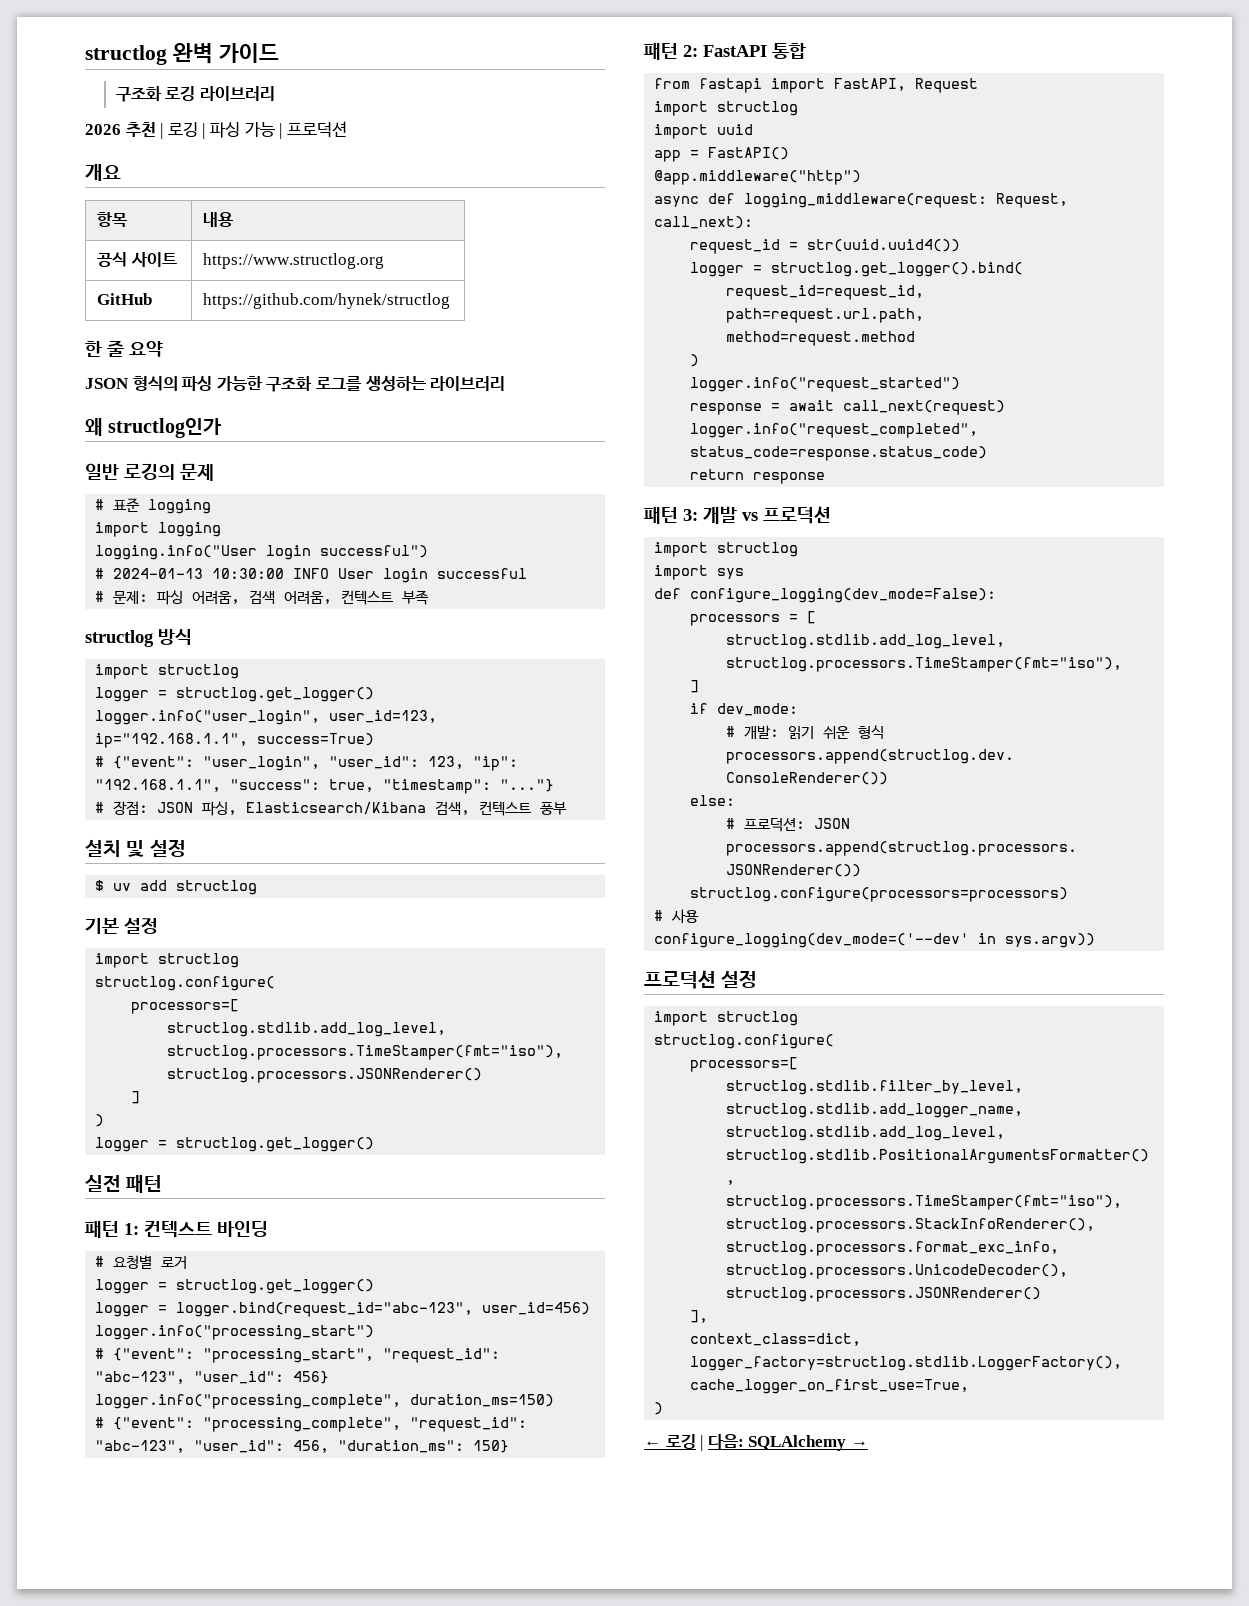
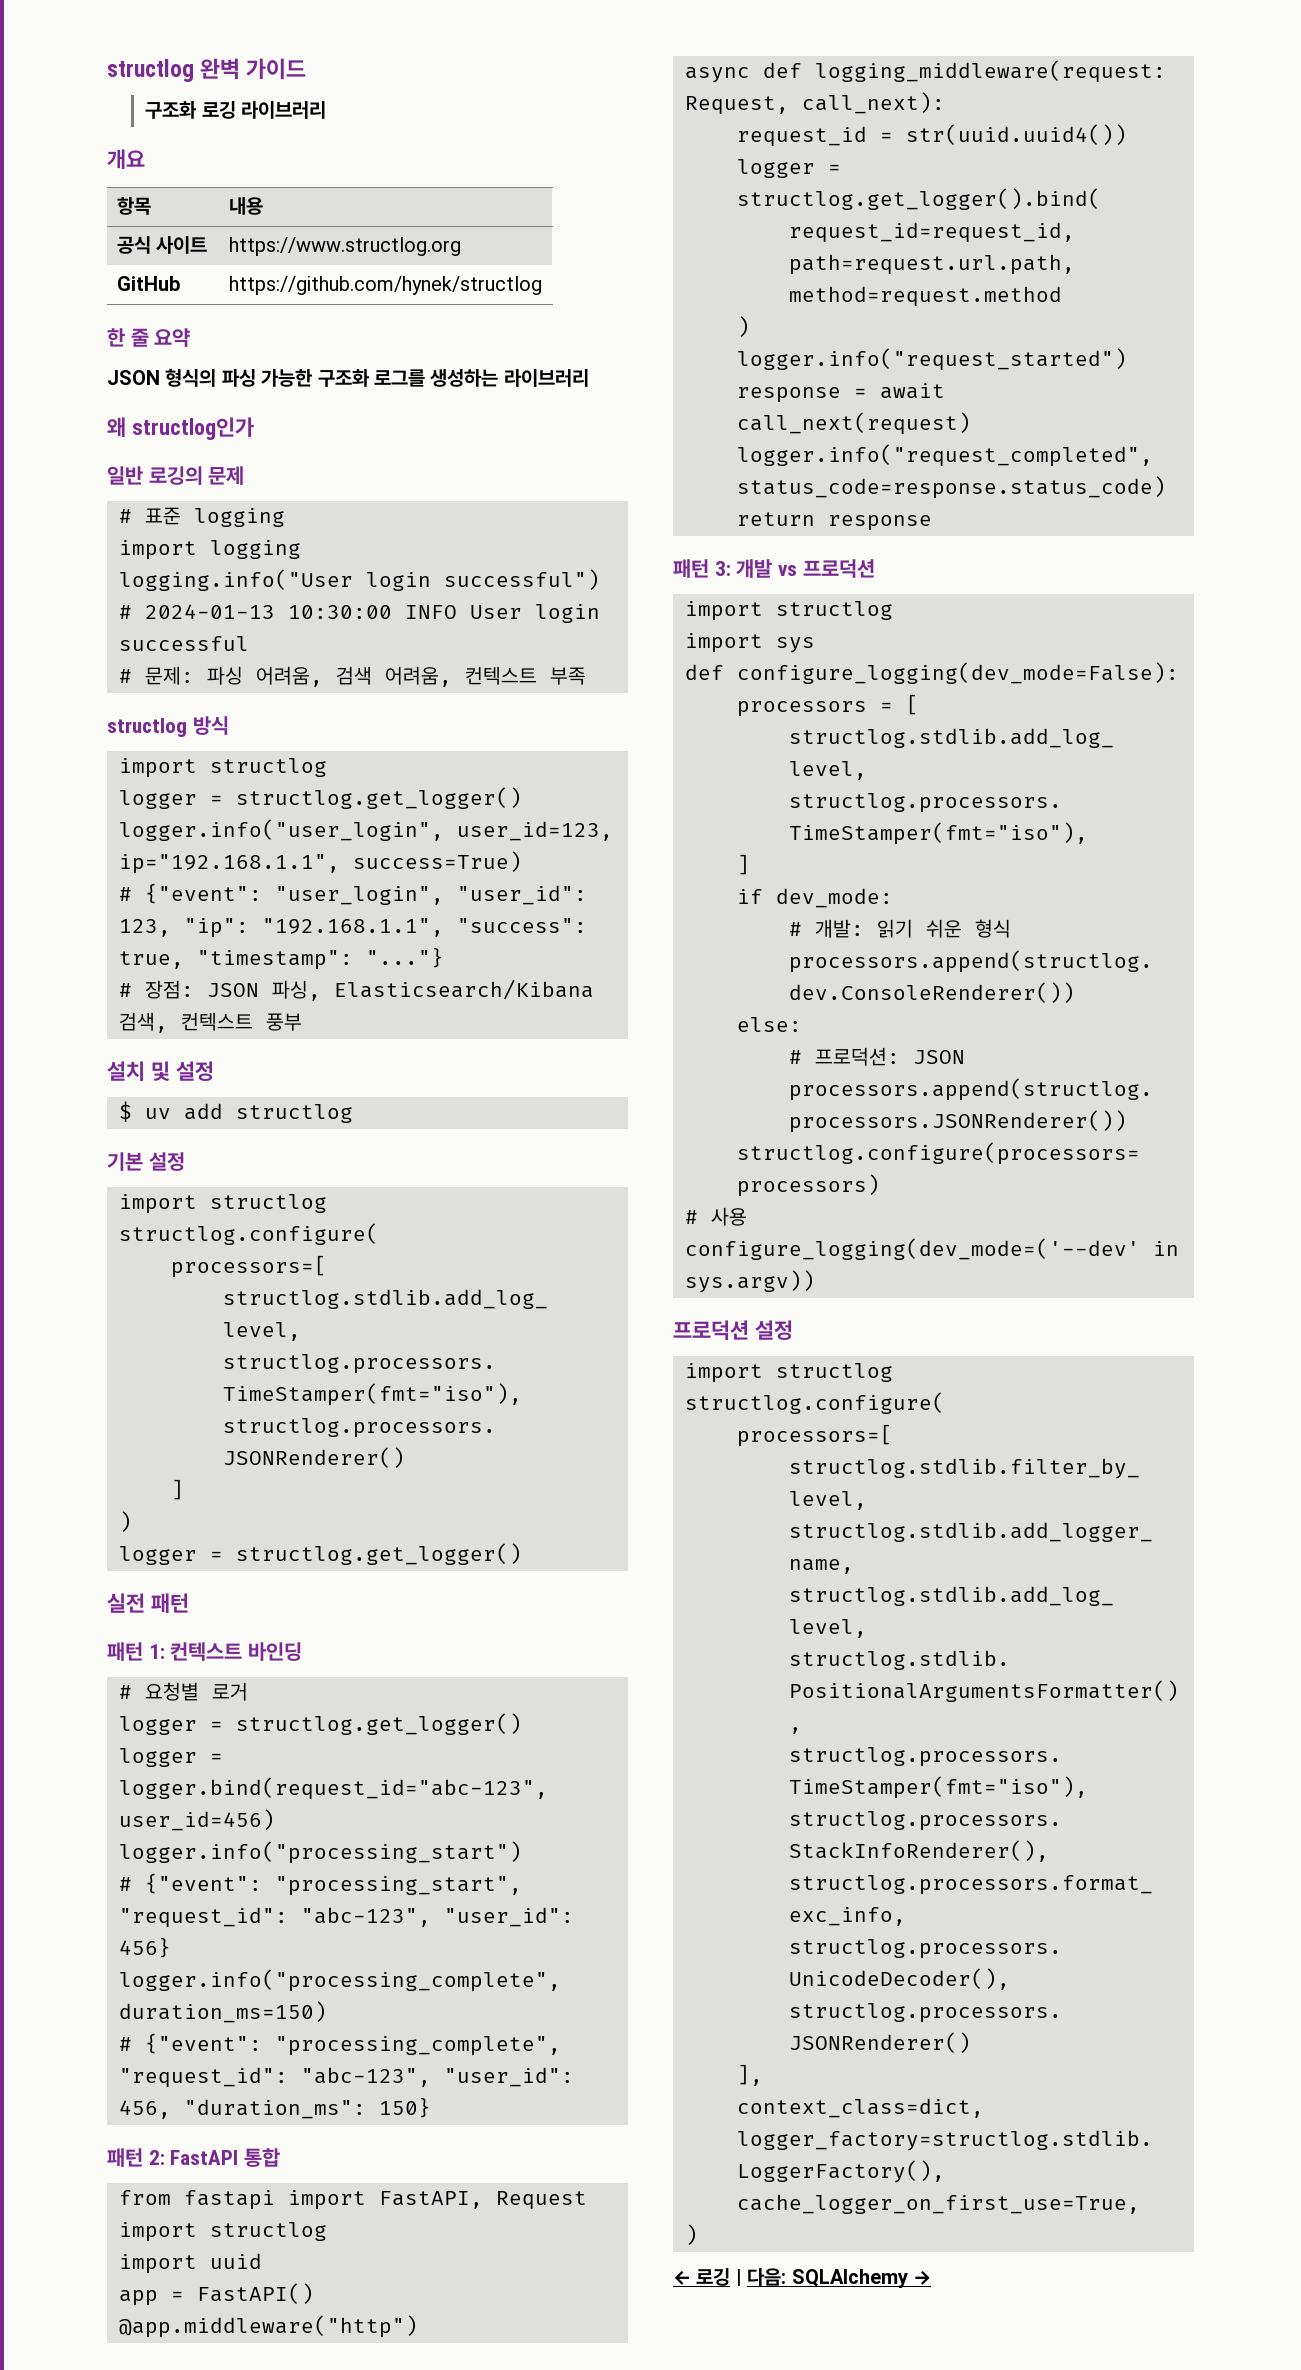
[85,121,347,139] // 2026 추천 | 로깅 | 파싱 가능 | 프로덕션 -> (327, 110) none

